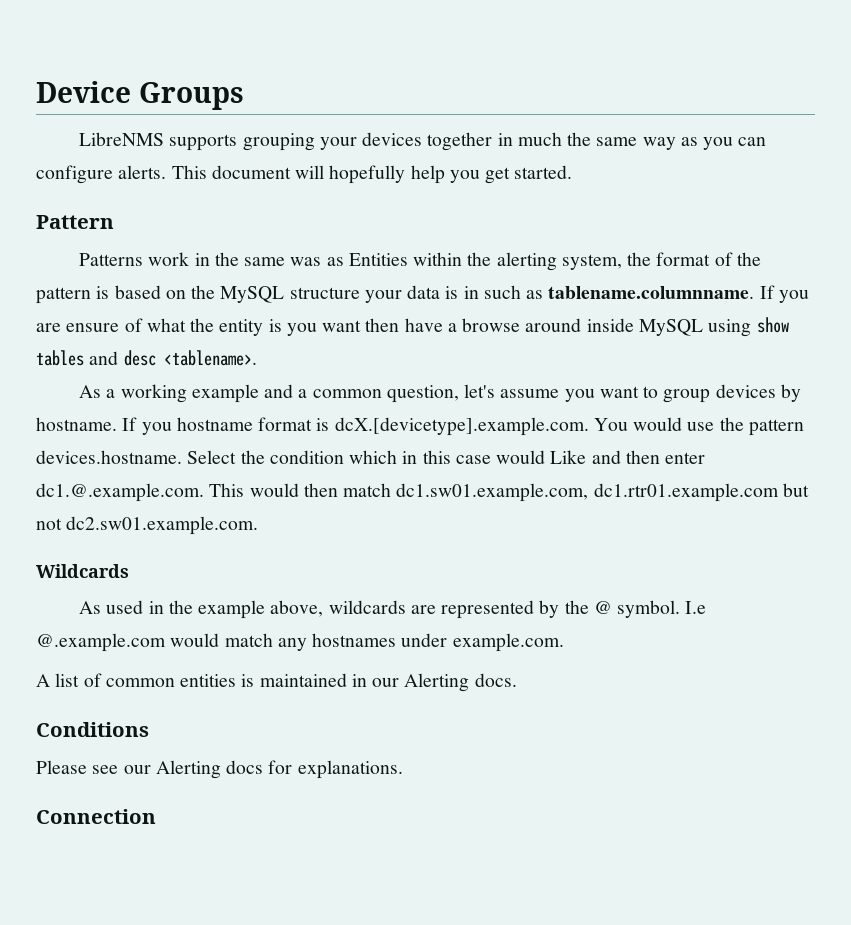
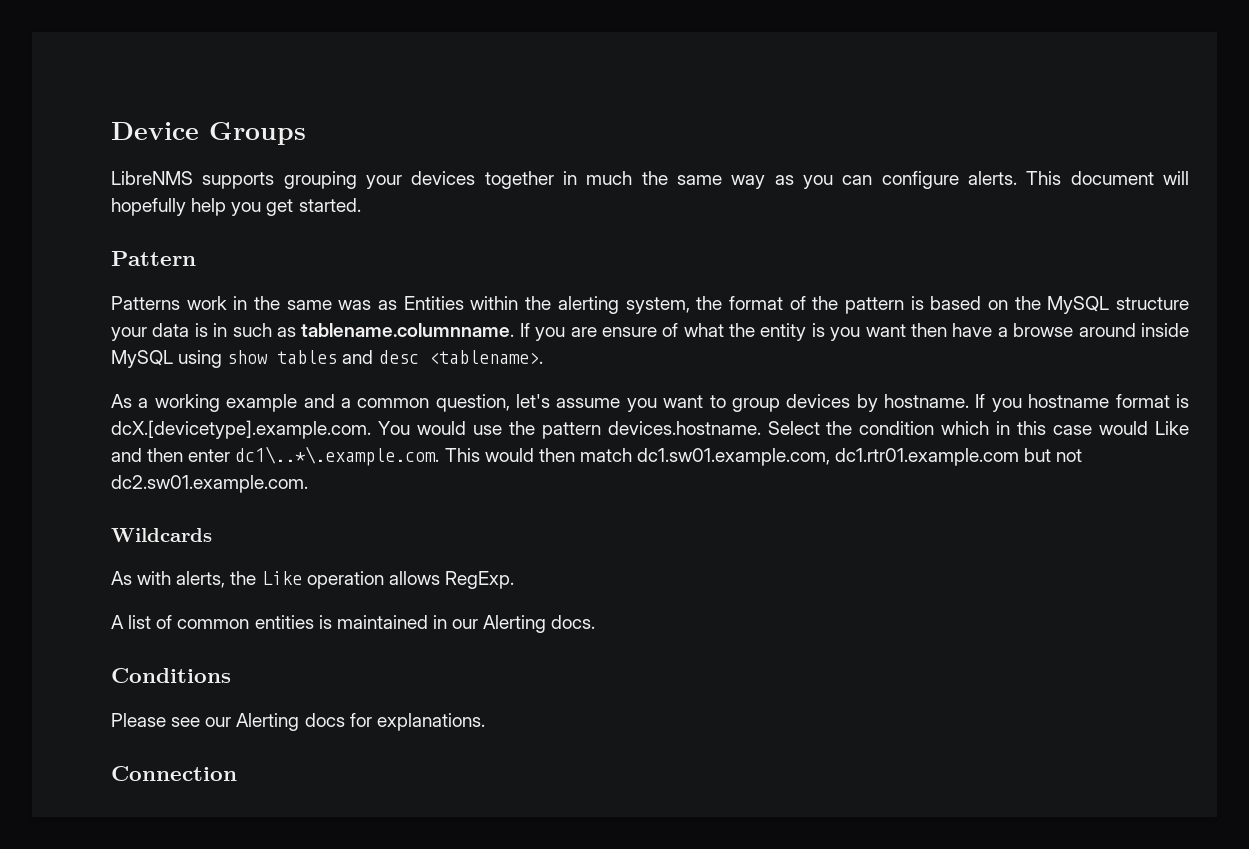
[36,483,204,502] dc1.@.example.com. -> [235,446,440,466] dc1\..*\.example.com.
[106,600,707,619] [36,633,564,652] used in the example above, wildcards are represented by the @ symbol. I.e @.example.com would match any hostnames under example.com. -> [137,571,514,589] with alerts, the Like operation allows RegExp.

